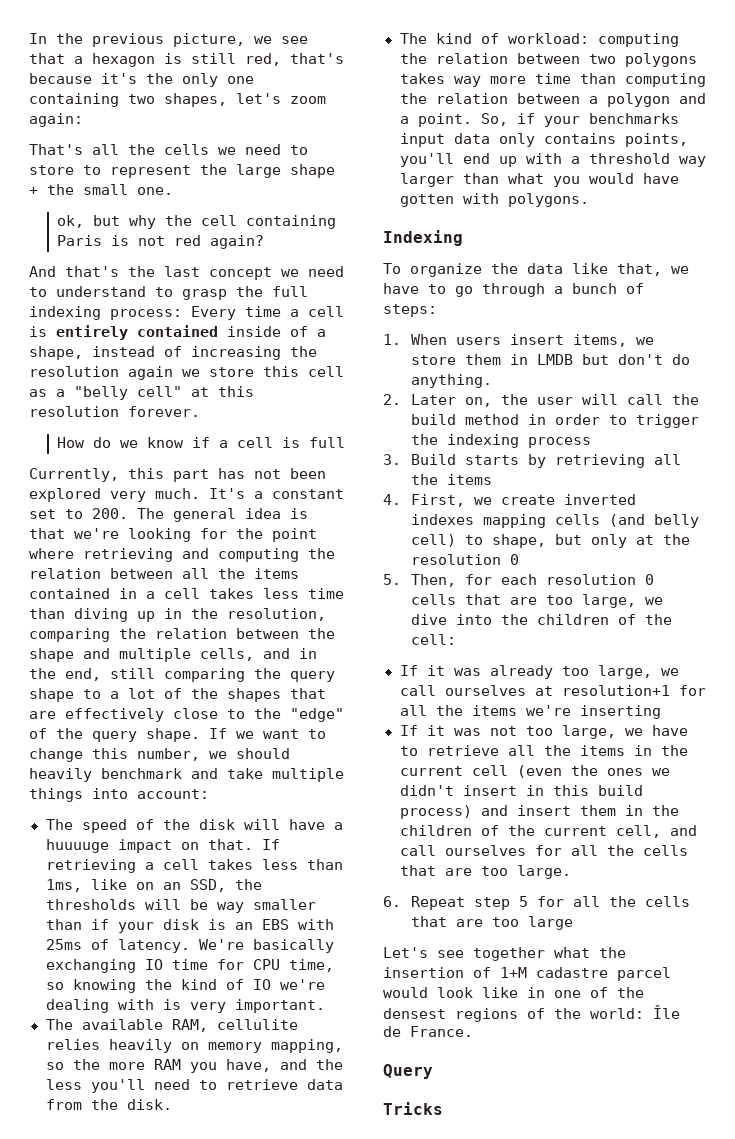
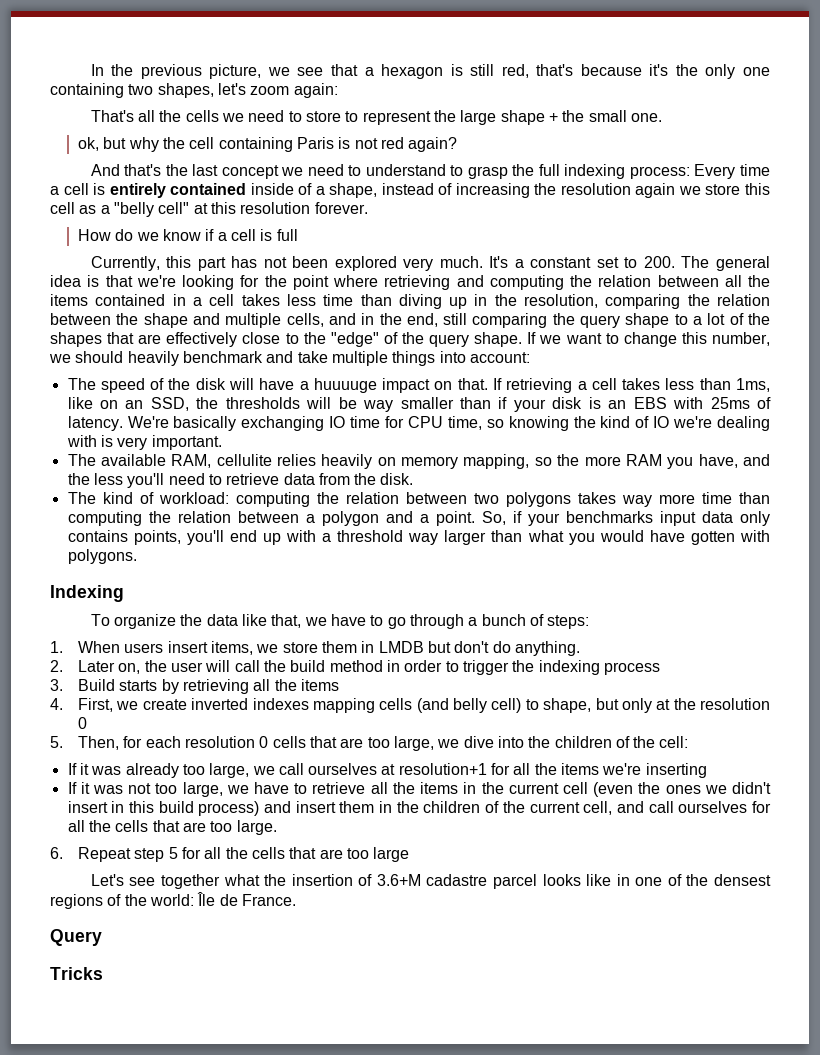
[500,967,527,978] 1+M -> [376,874,421,886] 3.6+M
[383,987,473,998] would look -> [542,874,581,886] looks

